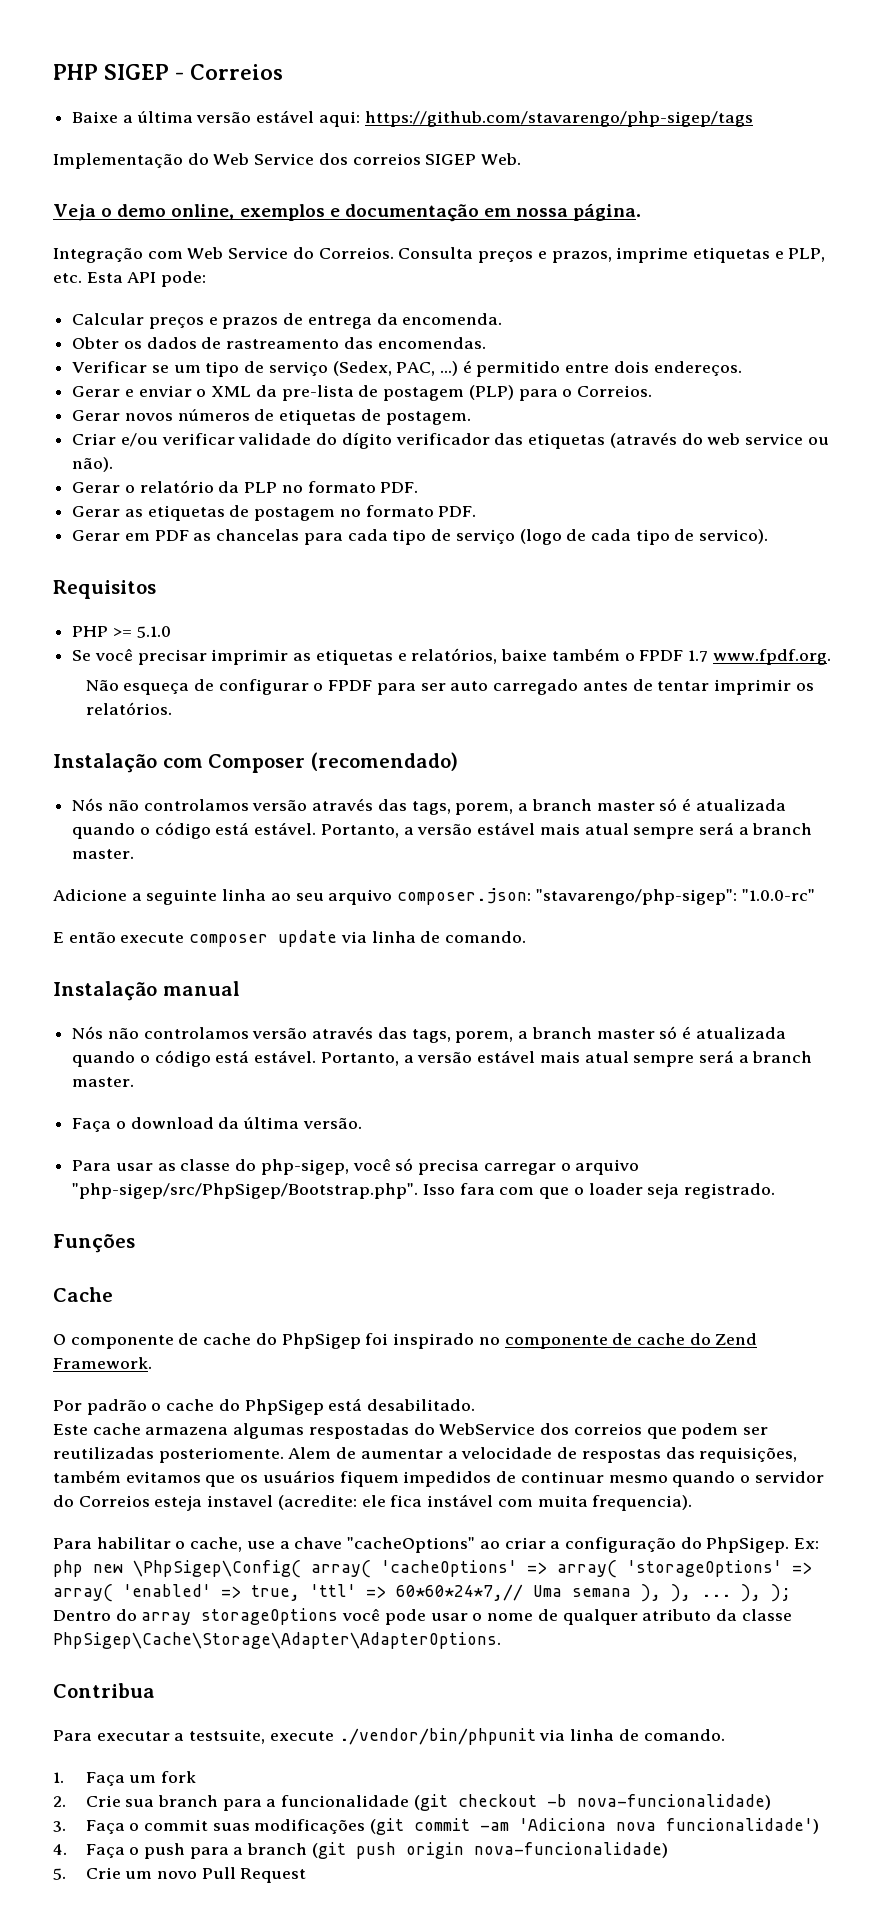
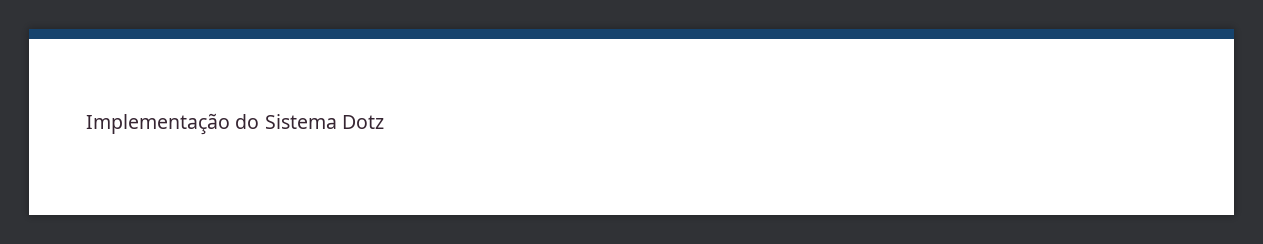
[53,64,283,80] [72,110,753,127] [53,153,522,169] [53,203,642,222] [53,247,826,263] [53,271,207,287] [72,313,503,329] [72,337,486,349] [72,360,742,377] [72,385,652,401] [72,409,471,425] [72,432,829,449] [72,457,114,472] [72,480,419,493] [72,505,477,521] [72,529,769,545] [53,580,156,599] [72,626,171,638] [72,648,831,665] [85,679,814,695] [85,702,172,715] [53,752,458,773] [72,798,786,815] [72,822,813,839] [72,849,135,859] [53,888,815,905] [53,930,527,947] [53,981,240,1001] [72,1026,786,1043] [72,1050,813,1067] [72,1077,135,1087] [72,1117,362,1132] [72,1158,640,1175] [72,1183,776,1199] [53,1234,135,1253] [53,1287,113,1302] [53,1333,758,1349] [53,1357,152,1369] [53,1398,476,1415] [53,1423,768,1439] [53,1447,798,1463] [53,1470,824,1487] [53,1494,693,1511] [53,1537,820,1553] [53,1560,812,1578] [53,1584,791,1602] [53,1608,792,1625] [53,1632,501,1649] [53,1683,155,1698] [53,1728,725,1745] [53,1771,197,1786] [53,1794,771,1811] [53,1818,820,1835] [53,1842,668,1859] [53,1867,307,1883] PHP SIGEP - Correios // Baixe a última versão estável aqui: https://github.com/stavarengo/php-sigep/tags // Implementação do Web Service dos correios SIGEP Web. // Veja o demo online, exemplos e documentação em nossa página. // Integração com Web Service do Correios. Consulta preços e prazos, imprime etiquetas e PLP, etc. Esta API pode: // Calcular preços e prazos de entrega da encomenda. // Obter os dados de rastreamento das encomendas. // Verificar se um tipo de serviço (Sedex, PAC, ...) é permitido entre dois endereços. // Gerar e enviar o XML da pre-lista de postagem (PLP) para o Correios. // Gerar novos números de etiquetas de postagem. // Criar e/ou verificar validade do dígito verificador das etiquetas (através do web service ou não). // Gerar o relatório da PLP no formato PDF. // Gerar as etiquetas de postagem no formato PDF. // Gerar em PDF as chancelas para cada tipo de serviço (logo de cada tipo de servico). // Requisitos // PHP >= 5.1.0 // Se você precisar imprimir as etiquetas e relatórios, baixe também o FPDF 1.7 www.fpdf.org. // Não esqueça de configurar o FPDF para ser auto carregado antes de tentar imprimir os relatórios. // Instalação com Composer (recomendado) // Nós não controlamos versão através das tags, porem, a branch master só é atualizada quando o código está estável. Portanto, a versão estável mais atual sempre será a branch master. // Adicione a seguinte linha ao seu arquivo composer.json: "stavarengo/php-sigep": "1.0.0-rc" // E então execute composer update via linha de comando. // Instalação manual // Nós não controlamos versão através das tags, porem, a branch master só é atualizada quando o código está estável. Portanto, a versão estável mais atual sempre será a branch master. // Faça o download da última versão. // Para usar as classe do php-sigep, você só precisa carregar o arquivo "php-sigep/src/PhpSigep/Bootstrap.php". Isso fara com que o loader seja registrado. // Funções // Cache // O componente de cache do PhpSigep foi inspirado no componente de cache do Zend Framework. // Por padrão o cache do PhpSigep está desabilitado. // Este cache armazena algumas respostadas do WebService dos correios que podem ser reutilizadas posteriomente. Alem de aumentar a velocidade de respostas das requisições, também evitamos que os usuários fiquem impedidos de continuar mesmo quando o servidor do Correios esteja instavel (acredite: ele fica instável com muita frequencia). // Para habilitar o cache, use a chave "cacheOptions" ao criar a configuração do PhpSigep. Ex: php new \PhpSigep\Config( array( 'cacheOptions' => array( 'storageOptions' => array( 'enabled' => true, 'ttl' => 60*60*24*7,// Uma semana ), ), ... ), ); Dentro do array storageOptions você pode usar o nome de qualquer atributo da classe PhpSigep\Cache\Storage\Adapter\AdapterOptions. // Contribua // Para executar a testsuite, execute ./vendor/bin/phpunit via linha de comando. // 1. Faça um fork // 2. Crie sua branch para a funcionalidade (git checkout -b nova-funcionalidade) // 3. Faça o commit suas modificações (git commit -am 'Adiciona nova funcionalidade') // 4. Faça o push para a branch (git push origin nova-funcionalidade) // 5. Crie um novo Pull Request -> [86,113,384,135] Implementação do Sistema Dotz

